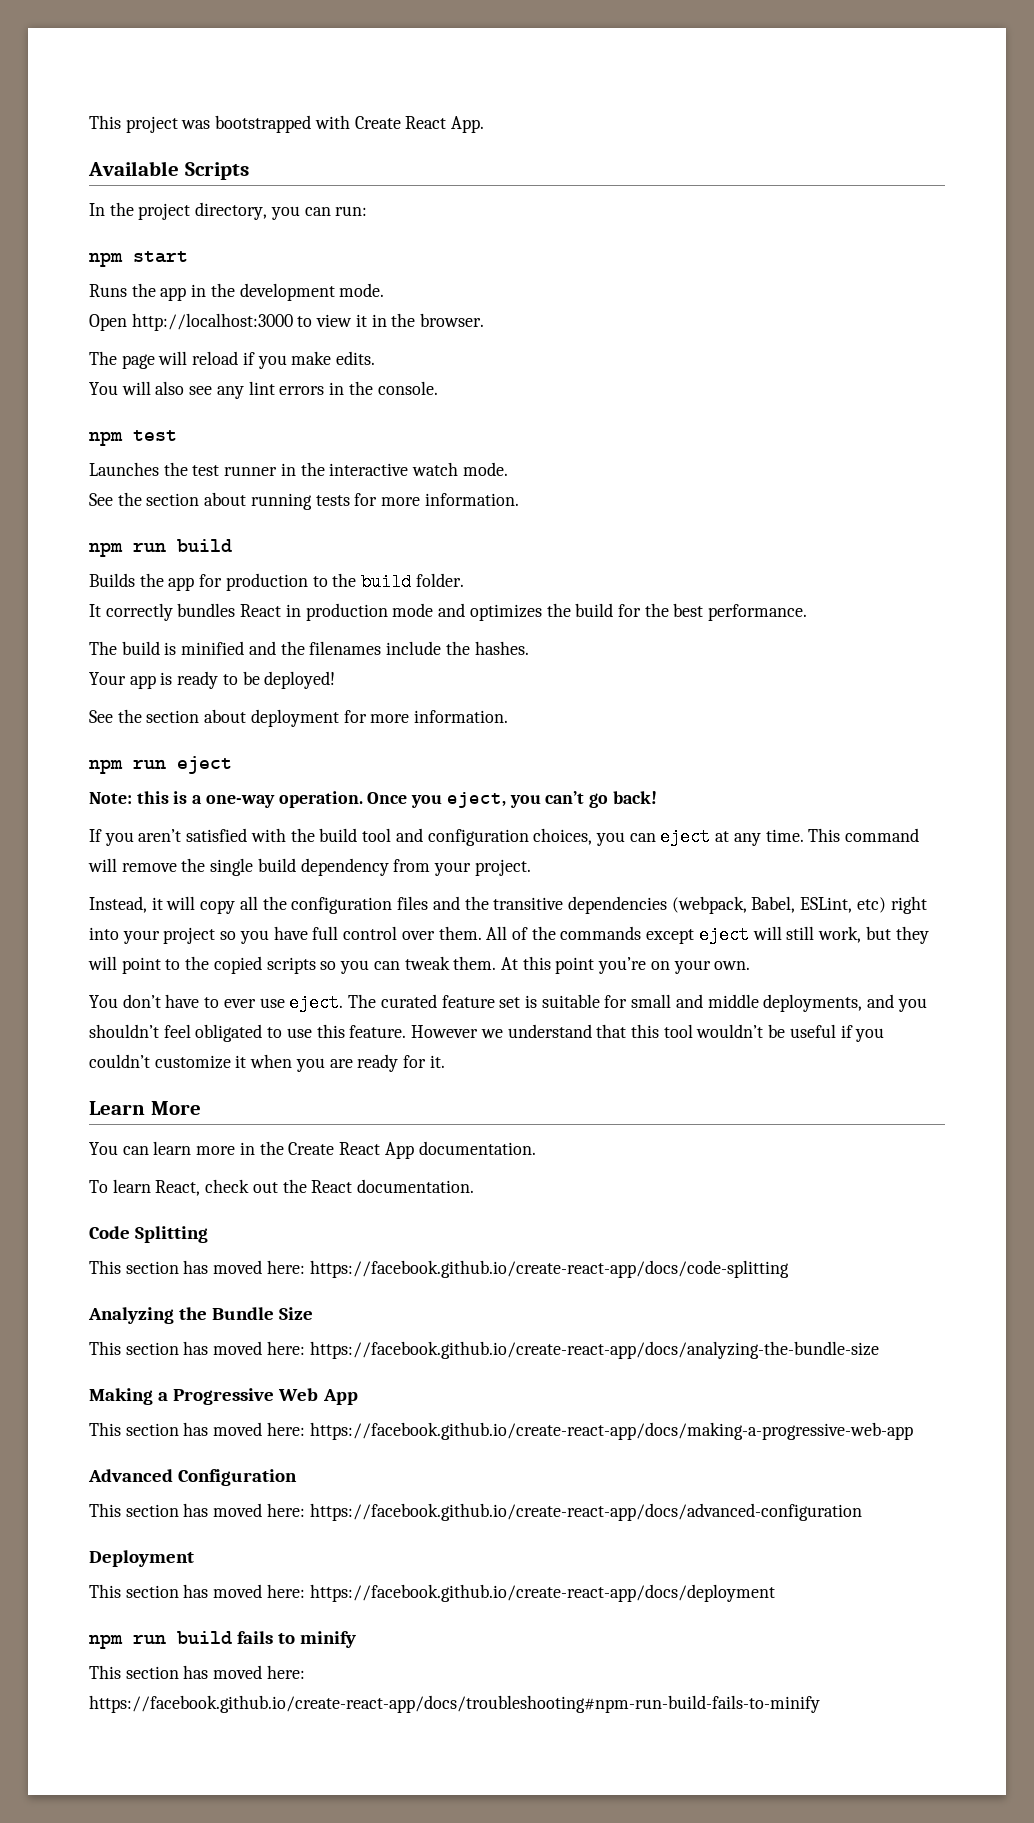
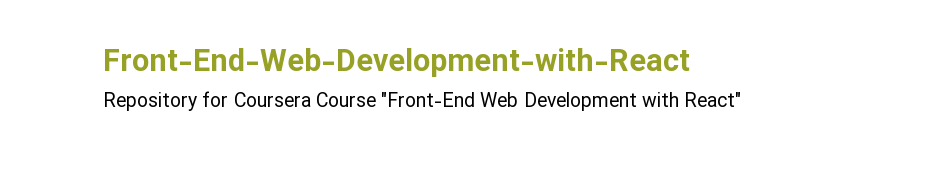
[89,115,485,133] [88,161,249,180] [89,202,368,220] [89,251,188,267] [89,283,385,301] [89,313,485,331] [89,351,376,369] [89,381,438,399] [89,430,177,446] [89,462,508,476] [89,492,519,510] [89,539,232,557] [89,573,464,591] [89,603,808,621] [89,641,529,655] [89,671,336,689] [89,709,509,727] [89,756,232,774] [89,791,657,808] [89,828,920,846] [88,858,531,876] [89,896,927,914] [89,926,929,944] [88,956,751,974] [89,994,927,1012] [89,1024,885,1042] [89,1054,445,1072] [89,1101,201,1115] [89,1141,536,1159] [89,1179,475,1196] [89,1226,209,1243] [89,1260,789,1278] [88,1307,314,1324] [89,1341,879,1359] [89,1388,358,1405] [89,1422,913,1440] [88,1469,298,1486] [89,1503,862,1521] [89,1550,194,1567] [89,1584,775,1602] [89,1631,357,1649] [89,1665,305,1679] [89,1695,820,1713] This project was bootstrapped with Create React App. // Available Scripts // In the project directory, you can run: // npm start // Runs the app in the development mode. // Open http://localhost:3000 to view it in the browser. // The page will reload if you make edits. // You will also see any lint errors in the console. // npm test // Launches the test runner in the interactive watch mode. // See the section about running tests for more information. // npm run build // Builds the app for production to the build folder. // It correctly bundles React in production mode and optimizes the build for the best performance. // The build is minified and the filenames include the hashes. // Your app is ready to be deployed! // See the section about deployment for more information. // npm run eject // Note: this is a one-way operation. Once you eject, you can’t go back! // If you aren’t satisfied with the build tool and configuration choices, you can eject at any time. This command will remove the single build dependency from your project. // Instead, it will copy all the configuration files and the transitive dependencies (webpack, Babel, ESLint, etc) right into your project so you have full control over them. All of the commands except eject will still work, but they will point to the copied scripts so you can tweak them. At this point you’re on your own. // You don’t have to ever use eject. The curated feature set is suitable for small and middle deployments, and you shouldn’t feel obligated to use this feature. However we understand that this tool wouldn’t be useful if you couldn’t customize it when you are ready for it. // Learn More // You can learn more in the Create React App documentation. // To learn React, check out the React documentation. // Code Splitting // This section has moved here: https://facebook.github.io/create-react-app/docs/code-splitting // Analyzing the Bundle Size // This section has moved here: https://facebook.github.io/create-react-app/docs/analyzing-the-bundle-size // Making a Progressive Web App // This section has moved here: https://facebook.github.io/create-react-app/docs/making-a-progressive-web-app // Advanced Configuration // This section has moved here: https://facebook.github.io/create-react-app/docs/advanced-configuration // Deployment // This section has moved here: https://facebook.github.io/create-react-app/docs/deployment // npm run build fails to minify // This section has moved here: https://facebook.github.io/create-react-app/docs/troubleshooting#npm-run-build-fails-to-minify -> [103,48,690,77] [103,91,742,111] Front-End-Web-Development-with-React // Repository for Coursera Course "Front-End Web Development with React"

